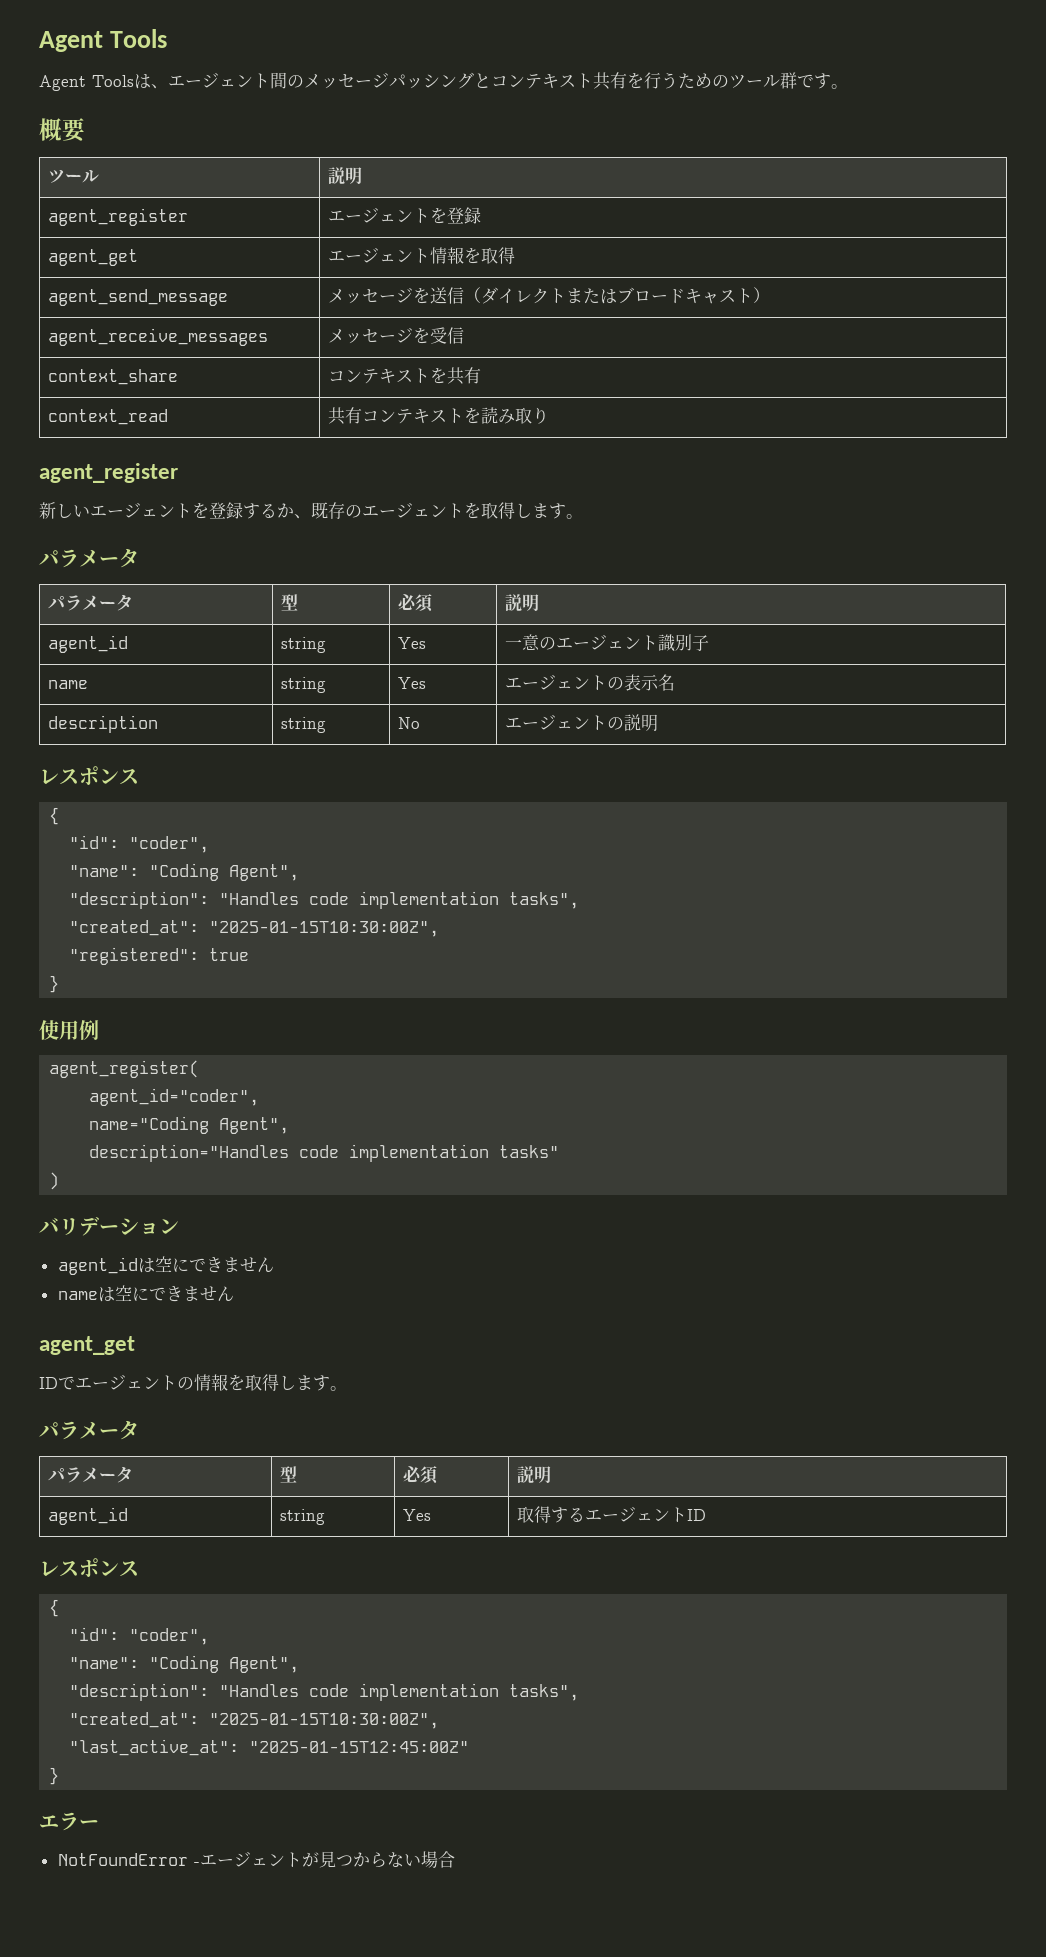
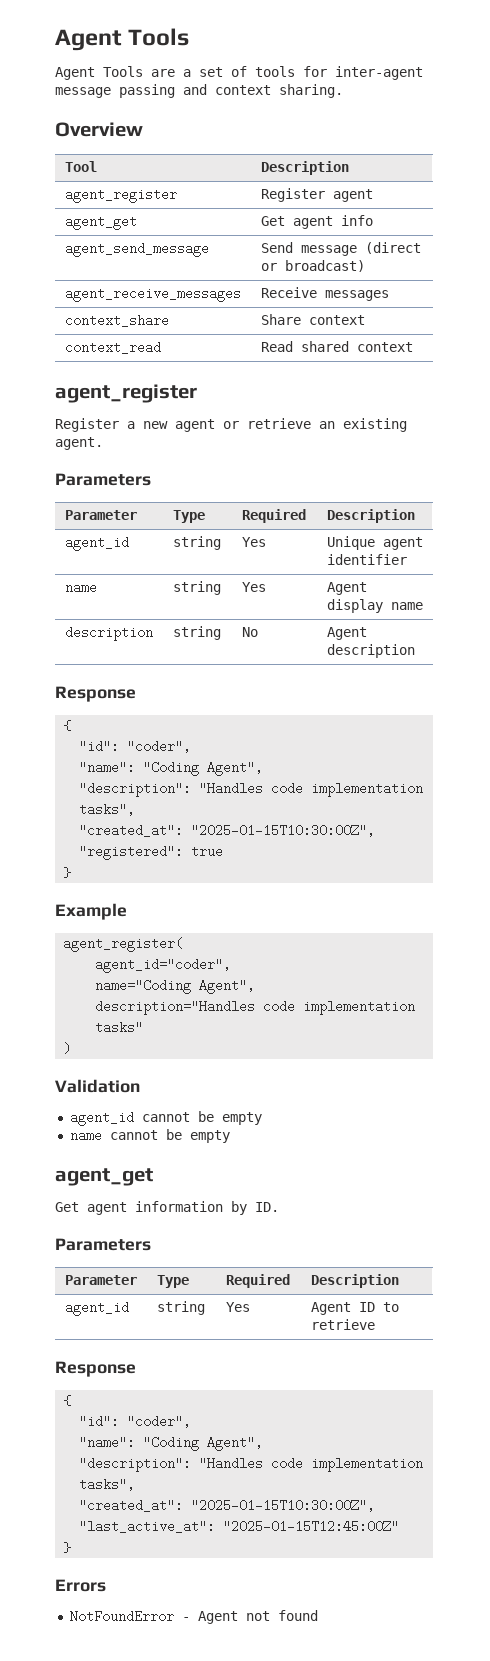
[134,72,848,90] [39,118,86,142] [48,169,100,183] [328,167,363,185] [48,208,189,226] [328,207,482,224] [48,249,139,266] [328,247,516,264] [48,289,229,306] [328,287,771,304] [48,328,269,346] [328,327,465,344] [48,369,179,385] [328,367,482,385] [48,409,169,425] [328,407,550,425] [39,463,178,483] [39,502,583,519] [39,548,139,568] [48,594,134,611] [281,594,299,611] [398,594,434,612] [505,594,540,612] [48,635,129,653] [281,637,327,653] [398,637,427,649] [505,634,710,652] [48,680,89,689] [281,677,327,693] [398,677,427,689] [505,674,676,691] [48,715,159,733] [281,717,327,733] [398,717,421,729] [505,714,659,732] [39,766,139,785] は、エージェント間のメッセージパッシングとコンテキスト共有を行うためのツール群です。 // 概要 // ツール | 説明 // agent_register | エージェントを登録 // agent_get | エージェント情報を取得 // agent_send_message | メッセージを送信（ダイレクトまたはブロードキャスト） // agent_receive_messages | メッセージを受信 // context_share | コンテキストを共有 // context_read | 共有コンテキストを読み取り // agent_register // 新しいエージェントを登録するか、既存のエージェントを取得します。 // パラメータ // パラメータ | 型 | 必須 | 説明 // agent_id | string | Yes | 一意のエージェント識別子 // name | string | Yes | エージェントの表示名 // description | string | No | エージェントの説明 // レスポンス -> [151,66,423,80] [55,84,343,98] [55,122,143,137] [64,161,97,172] [260,161,349,175] [64,188,177,203] [260,188,373,202] [64,215,137,230] [260,215,373,229] [64,242,209,257] [260,242,421,256] [260,260,365,272] [64,287,241,302] [260,287,389,301] [64,314,169,327] [260,314,365,325] [64,341,161,354] [260,341,413,352] [55,384,197,403] [55,418,407,432] [55,437,103,450] [55,473,151,486] [64,510,137,520] [172,510,205,523] [241,509,306,523] [326,509,415,523] [64,536,129,551] [172,536,221,550] [241,537,266,547] [326,536,423,550] [326,554,407,565] [64,581,97,594] [172,581,221,595] [241,582,266,592] [326,582,367,595] [326,599,423,613] [64,626,153,641] [172,626,221,640] [241,627,258,637] [326,627,367,640] [326,644,415,658] [55,686,136,702] are a set of tools for inter-agent message passing and context sharing. // Overview // Tool | Description // agent_register | Register agent // agent_get | Get agent info // agent_send_message | Send message (direct or broadcast) // agent_receive_messages | Receive messages // context_share | Share context // context_read | Read shared context // agent_register // Register a new agent or retrieve an existing agent. // Parameters // Parameter | Type | Required | Description // agent_id | string | Yes | Unique agent identifier // name | string | Yes | Agent display name // description | string | No | Agent description // Response
[39,1019,99,1040] 使用例 -> [55,903,127,920] Example
[39,1216,179,1236] [57,1256,274,1275] [57,1285,234,1302] [39,1336,135,1355] [39,1374,347,1391] [39,1420,139,1440] [48,1466,134,1483] [280,1466,298,1483] [403,1466,439,1484] [517,1466,552,1484] [48,1507,129,1525] [280,1509,326,1525] [403,1509,432,1521] [517,1506,707,1523] [39,1558,139,1577] バリデーション // agent_idは空にできません // nameは空にできません // agent_get // IDでエージェントの情報を取得します。 // パラメータ // パラメータ | 型 | 必須 | 説明 // agent_id | string | Yes | 取得するエージェントID // レスポンス -> [55,1079,140,1093] [69,1111,262,1126] [69,1129,230,1143] [55,1168,153,1186] [55,1201,279,1215] [55,1238,151,1251] [64,1275,137,1285] [156,1275,189,1288] [225,1274,290,1288] [310,1274,399,1288] [64,1301,129,1316] [156,1301,205,1315] [225,1302,250,1312] [310,1302,399,1315] [310,1319,375,1330] [55,1361,136,1377] Validation // agent_id cannot be empty // name cannot be empty // agent_get // Get agent information by ID. // Parameters // Parameter | Type | Required | Description // agent_id | string | Yes | Agent ID to retrieve // Response
[39,1812,99,1831] エラー -> [55,1579,106,1592] Errors
[199,1851,455,1868] エージェントが見つからない場合 -> [197,1610,318,1624] Agent not found

